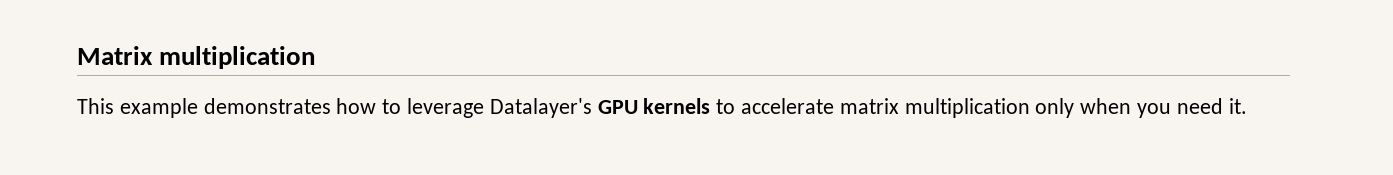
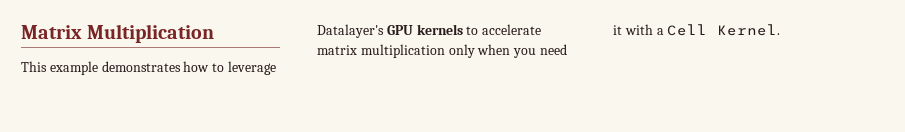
[159,46,316,69] multiplication -> [87,24,215,43] Multiplication
[1228,98,1247,114] it. -> [613,24,781,36] it with a Cell Kernel.

